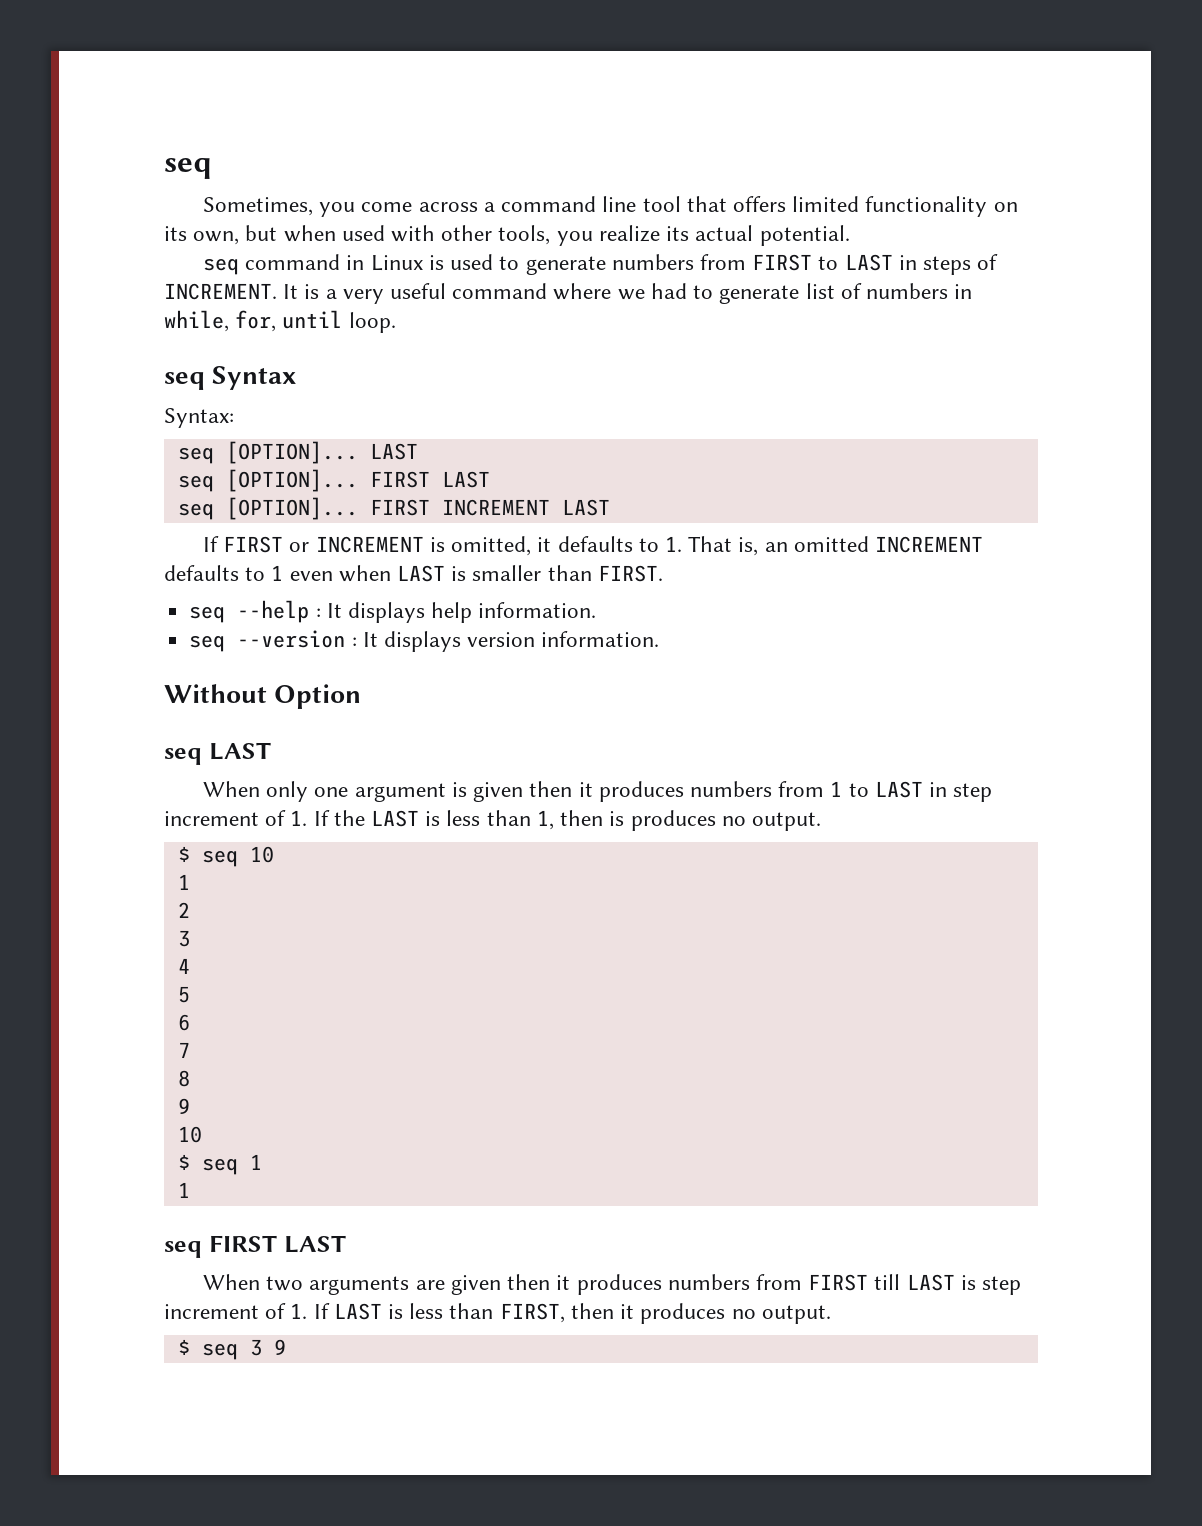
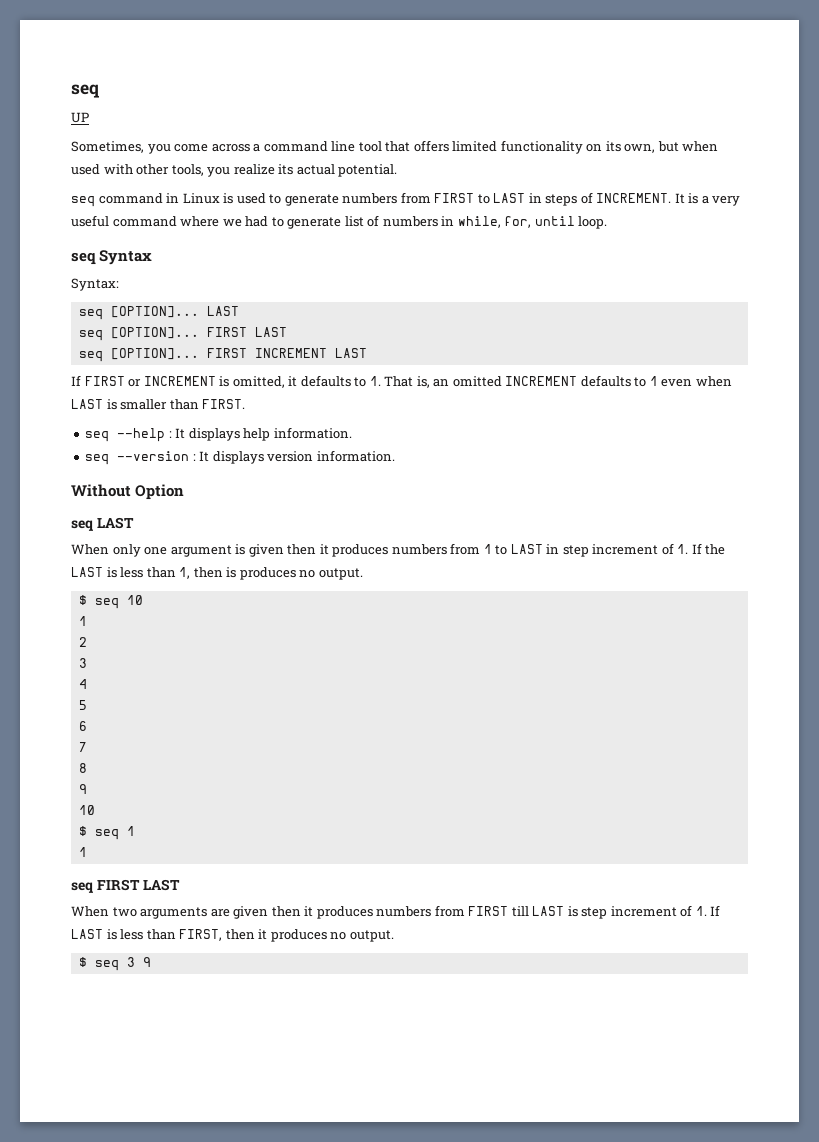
[164,158,212,179] seq -> [71,84,99,98] [71,112,89,123] seq // UP

